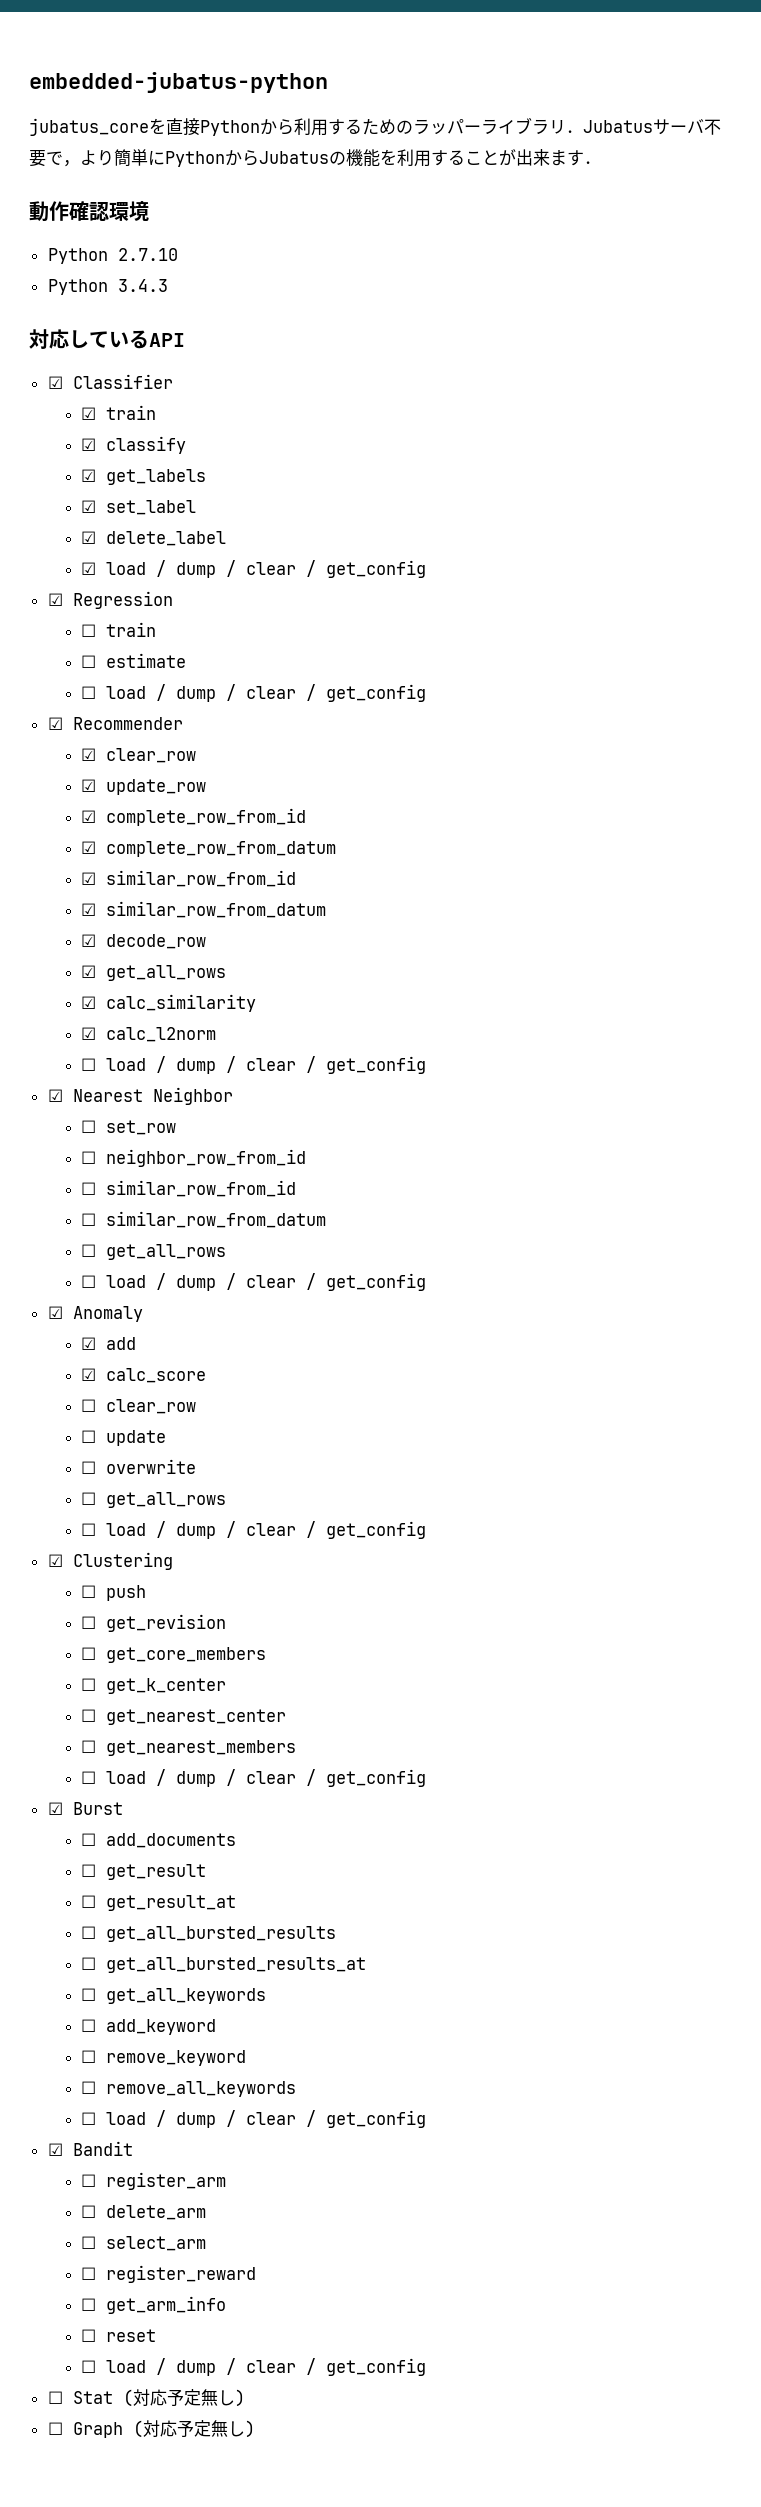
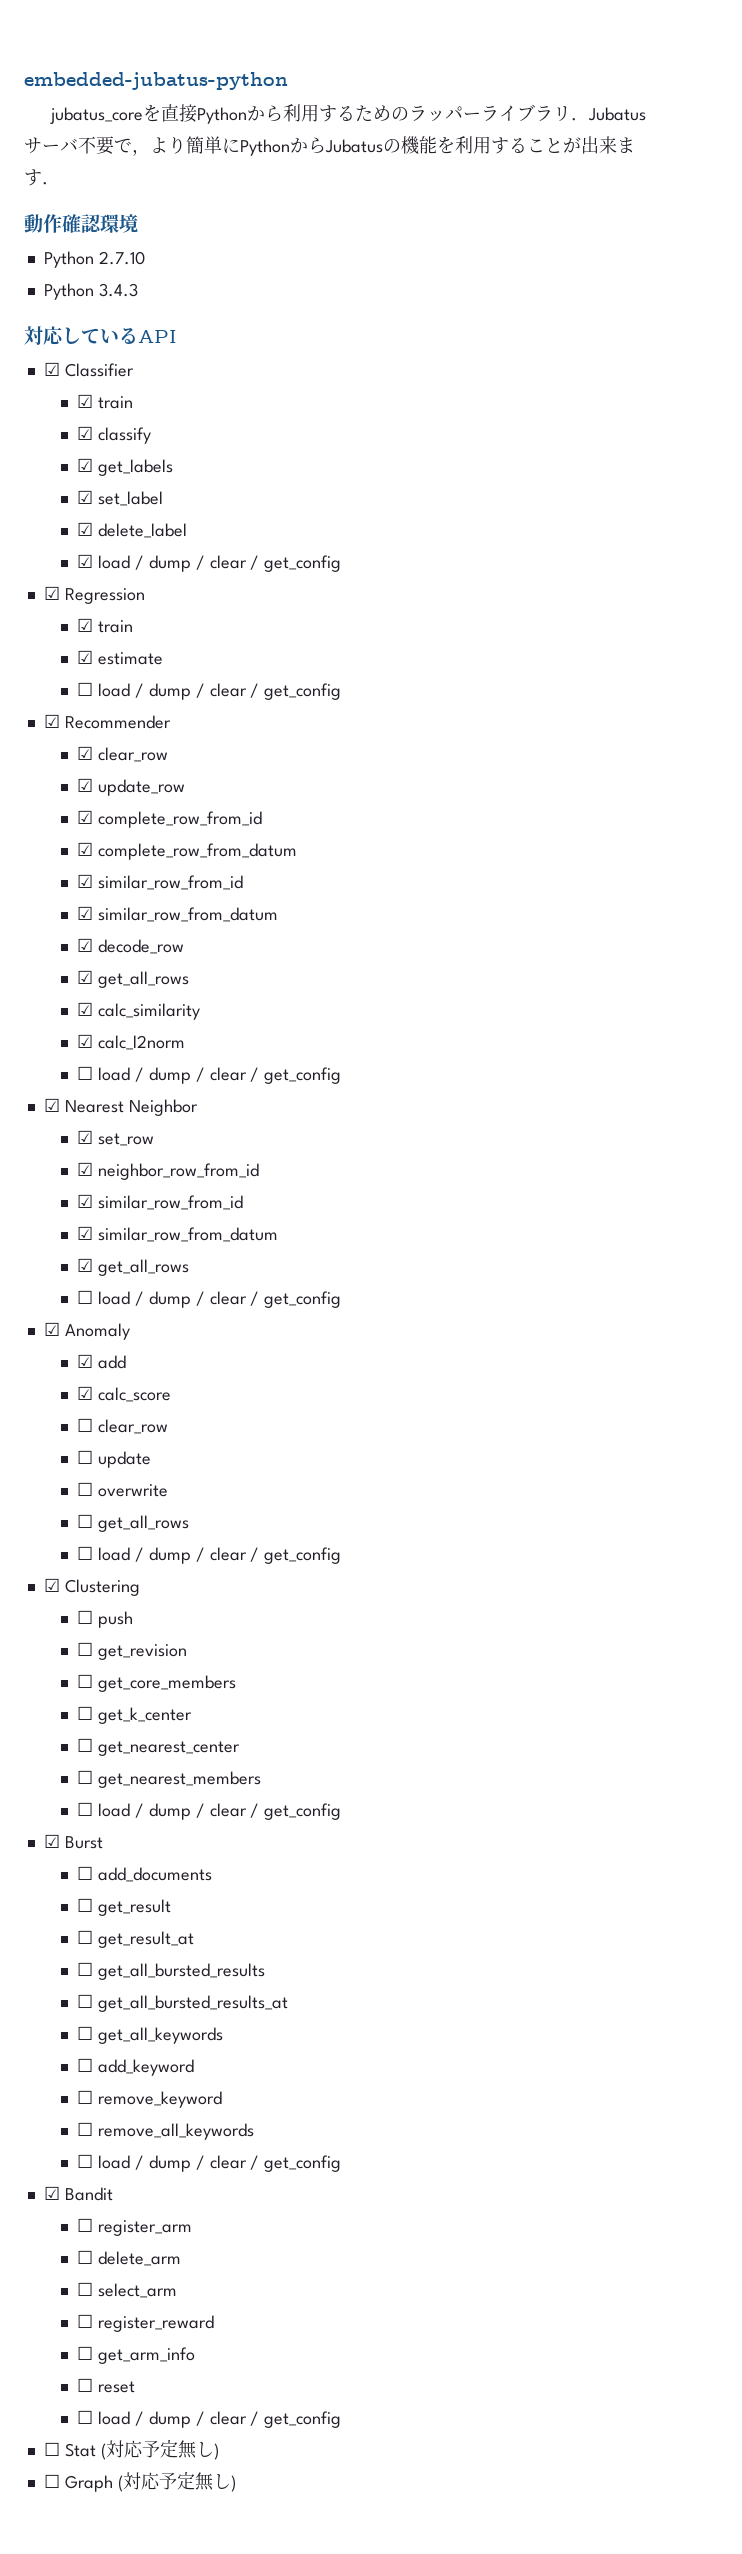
[81,622,157,637] [81,655,97,668] ☐ train // ☐ -> [77,618,134,633] [77,650,94,664] ☑ train // ☑
[81,1120,97,1133] ☐ -> [77,1130,94,1144] ☑
[81,1151,97,1164] ☐ -> [77,1162,94,1176] ☑
[81,1180,297,1197] [81,1211,327,1228] [81,1244,97,1257] ☐ similar_row_from_id // ☐ similar_row_from_datum // ☐ -> [77,1194,244,1210] [77,1226,279,1242] [77,1258,94,1272] ☑ similar_row_from_id // ☑ similar_row_from_datum // ☑

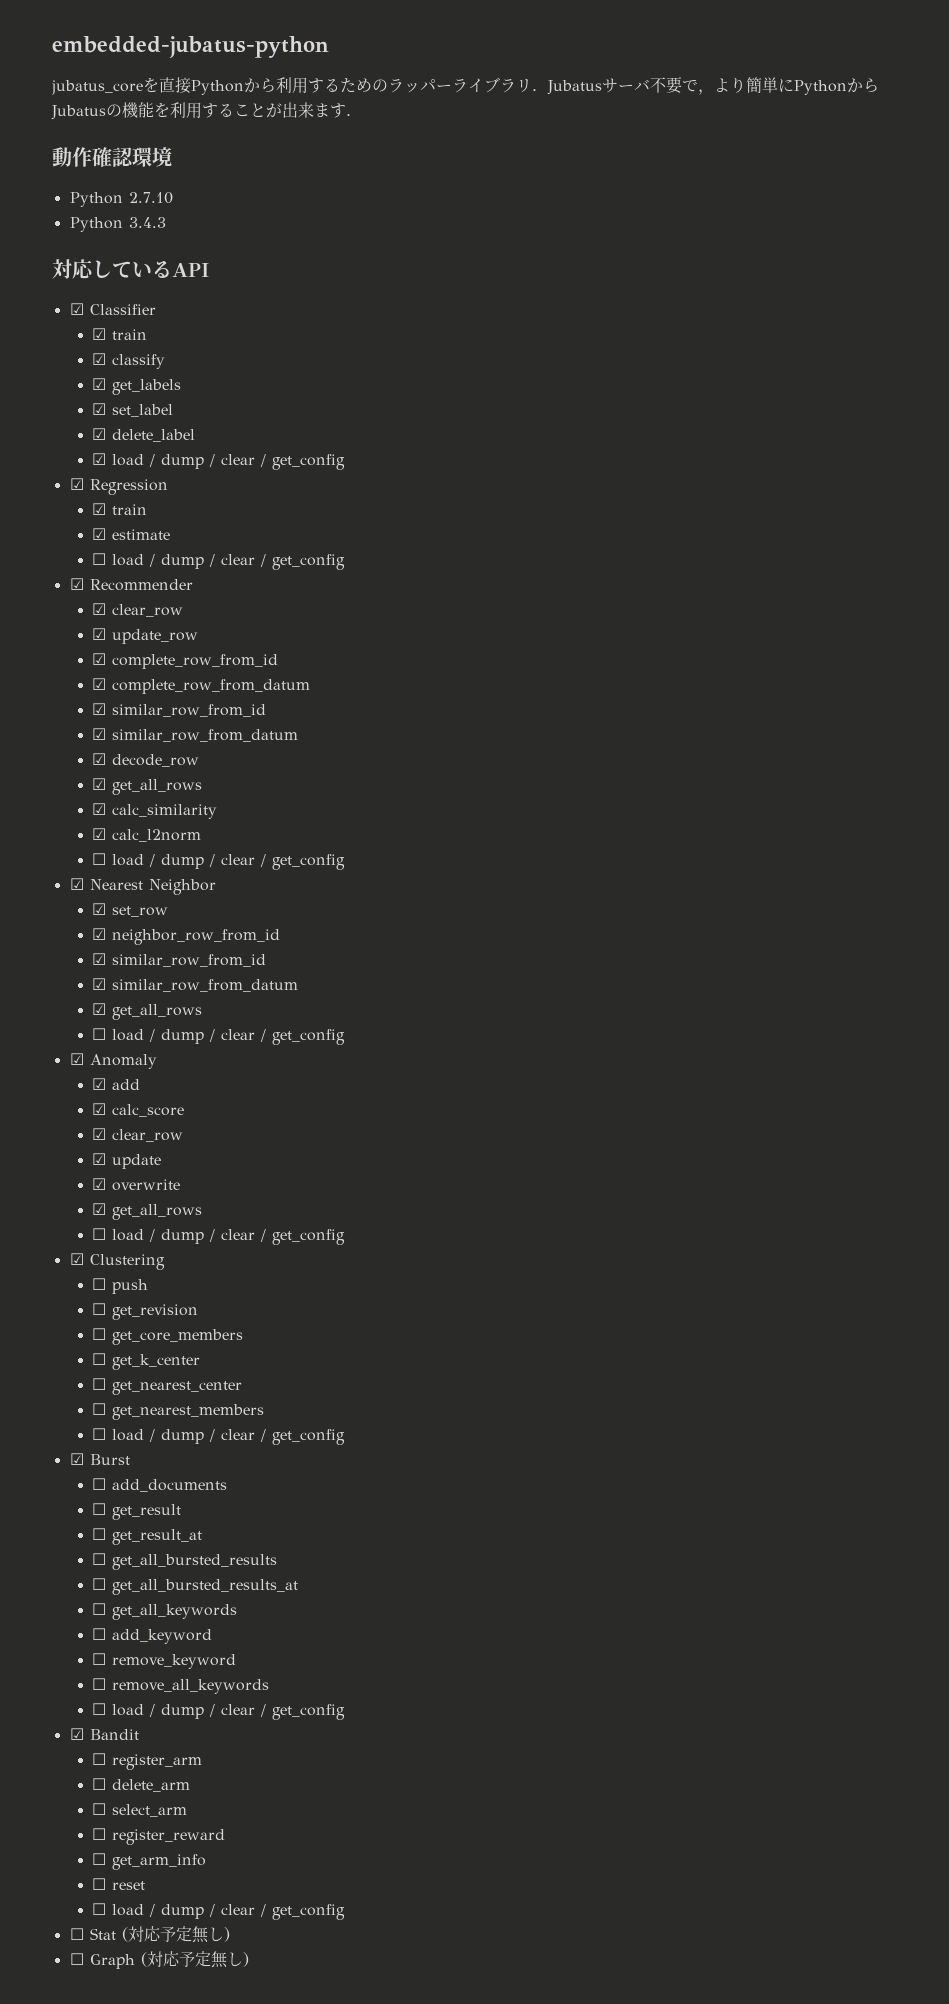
[77,1418,169,1434] [77,1450,94,1464] ☐ clear_row // ☐ -> [92,1128,184,1142] [92,1153,107,1165] ☑ clear_row // ☑
[77,1482,94,1496] ☐ -> [92,1178,107,1190] ☑
[77,1514,94,1528] ☐ -> [92,1203,107,1215] ☑

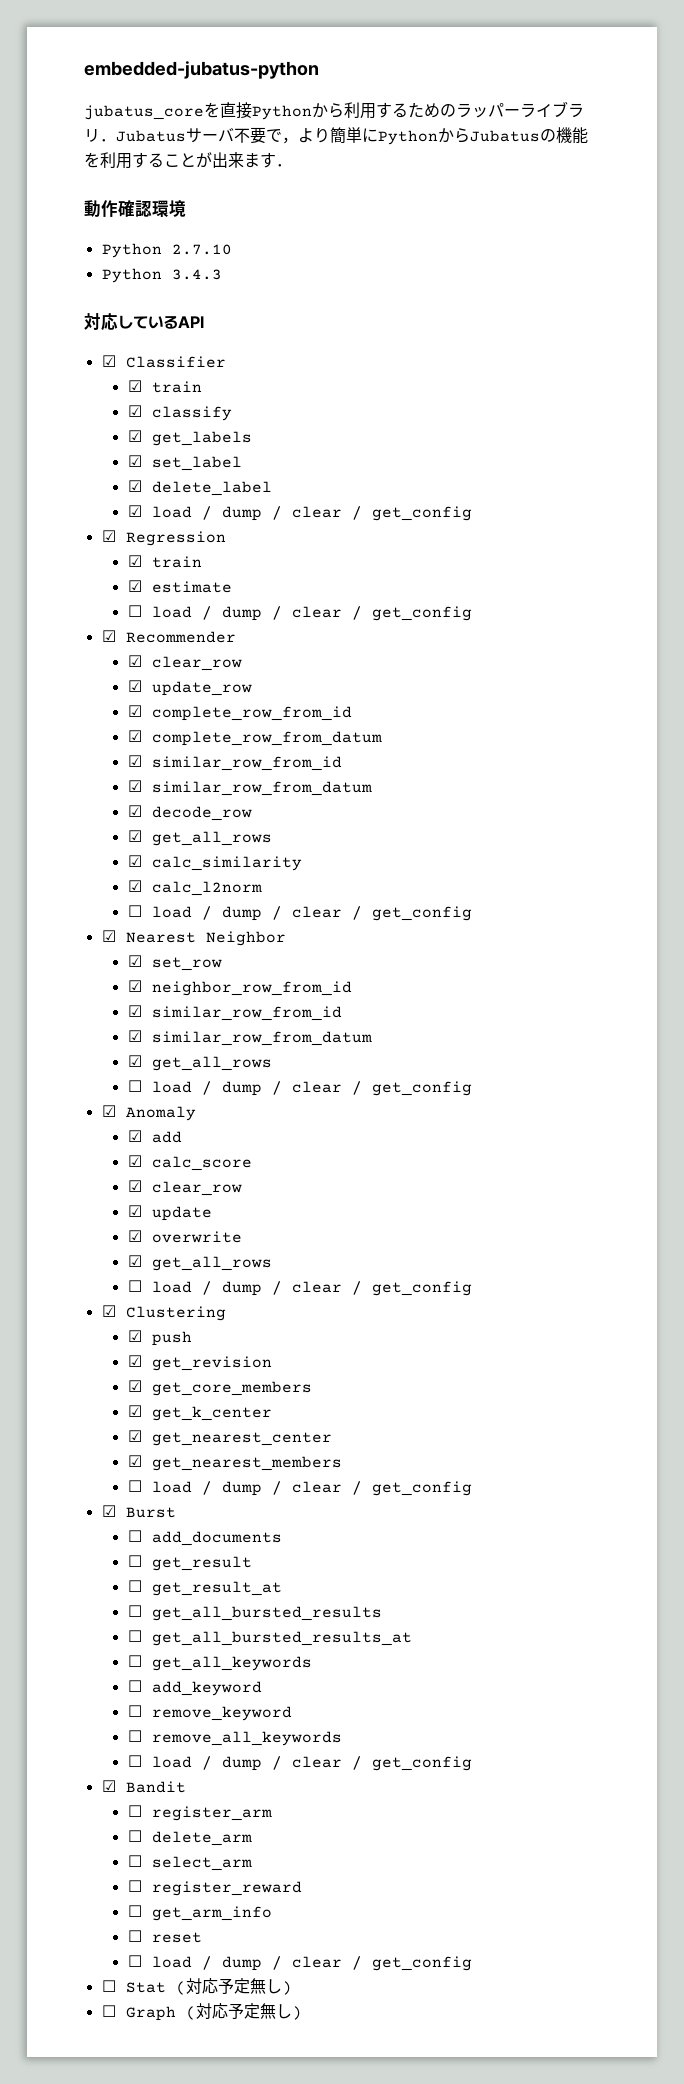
[92,1278,107,1290] ☐ -> [127,1330,142,1342] ☑
[92,1303,107,1315] ☐ -> [127,1355,142,1367] ☑
[92,1328,107,1340] ☐ -> [127,1380,142,1392] ☑
[92,1353,107,1365] ☐ -> [127,1405,142,1417] ☑
[92,1378,107,1390] ☐ -> [127,1430,142,1442] ☑
[92,1403,107,1415] ☐ -> [127,1455,142,1467] ☑

